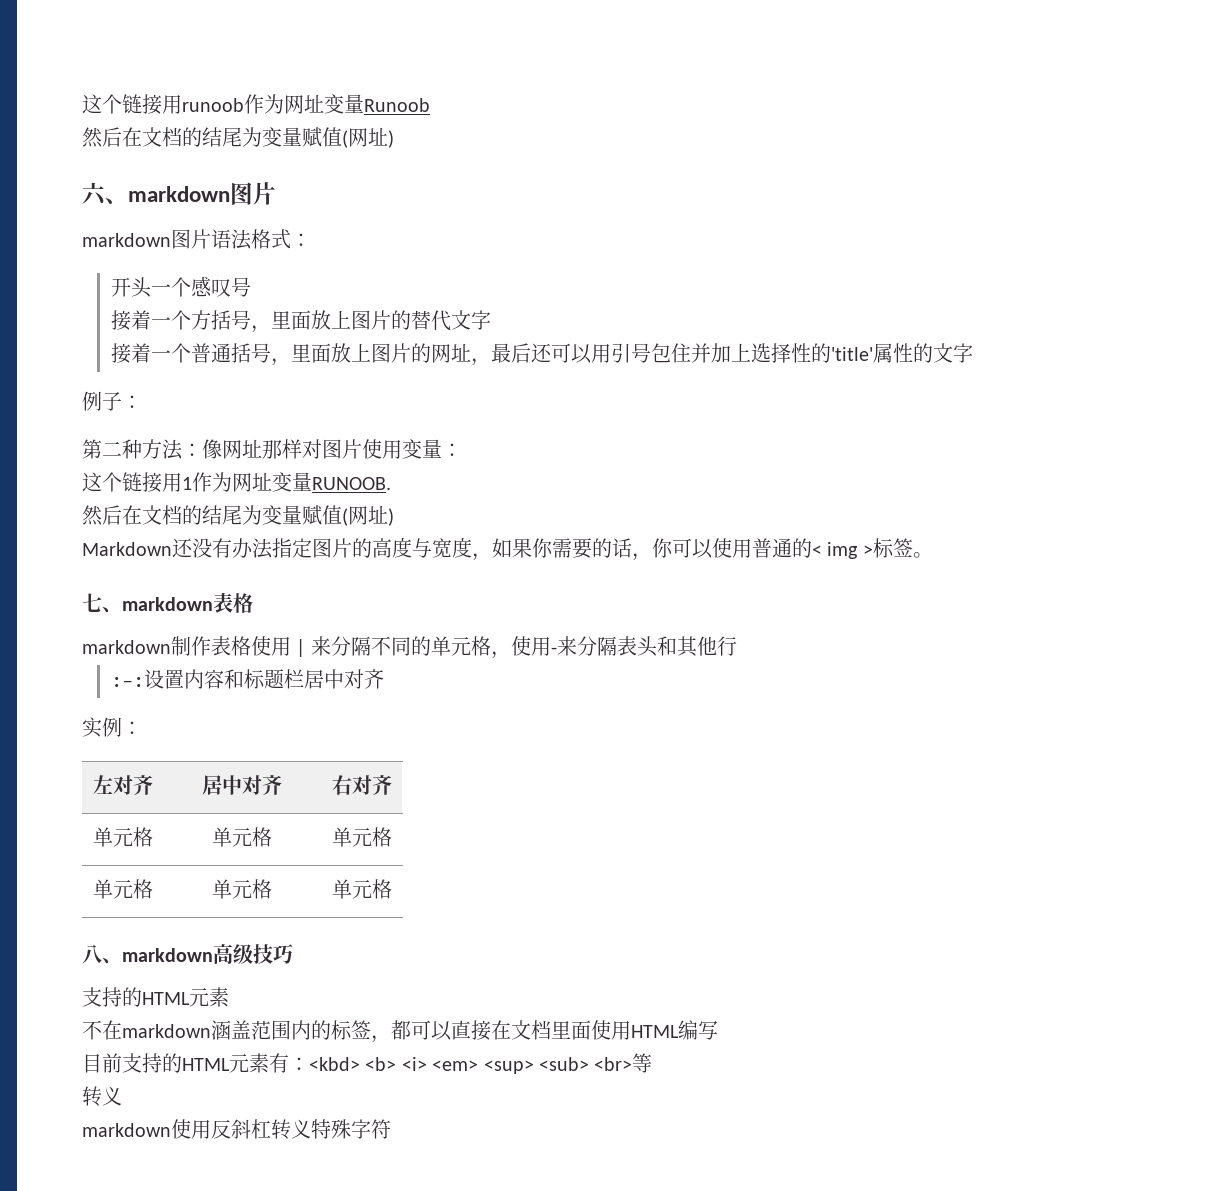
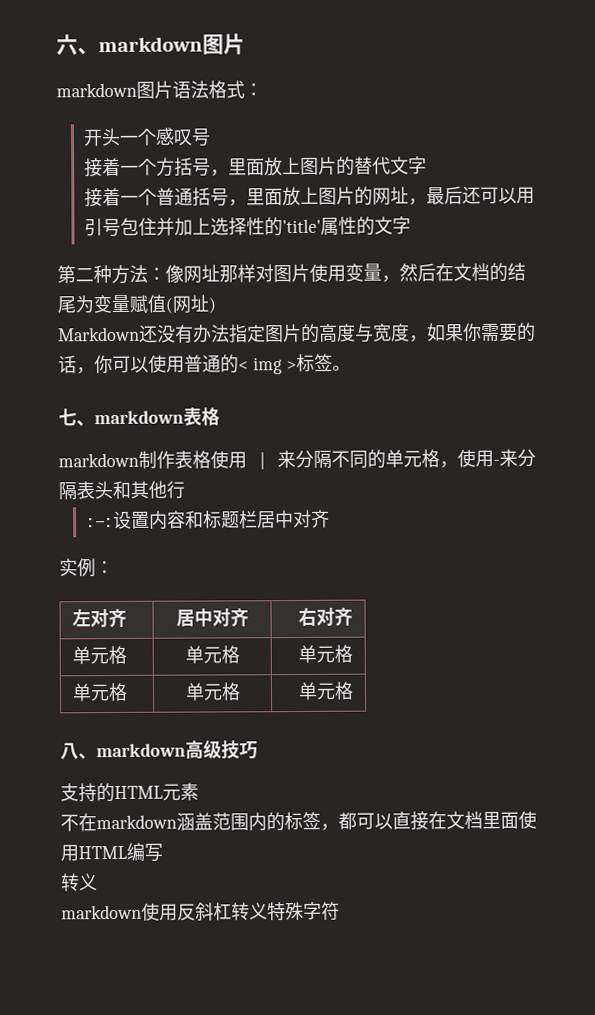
[82,94,430,115] [82,127,394,148] 这个链接用runoob作为网址变量Runoob // 然后在文档的结尾为变量赋值(网址) // -> (56, 45) none
[82,391,142,411] // 例子： -> (411, 225) none
[442,443,462,457] [82,472,391,493] ： // 这个链接用1作为网址变量RUNOOB. // -> [381,275,400,283] ，
[82,1053,653,1074] // 目前支持的HTML元素有：<kbd> <b> <i> <em> <sup> <sub> <br>等 -> (163, 852) none

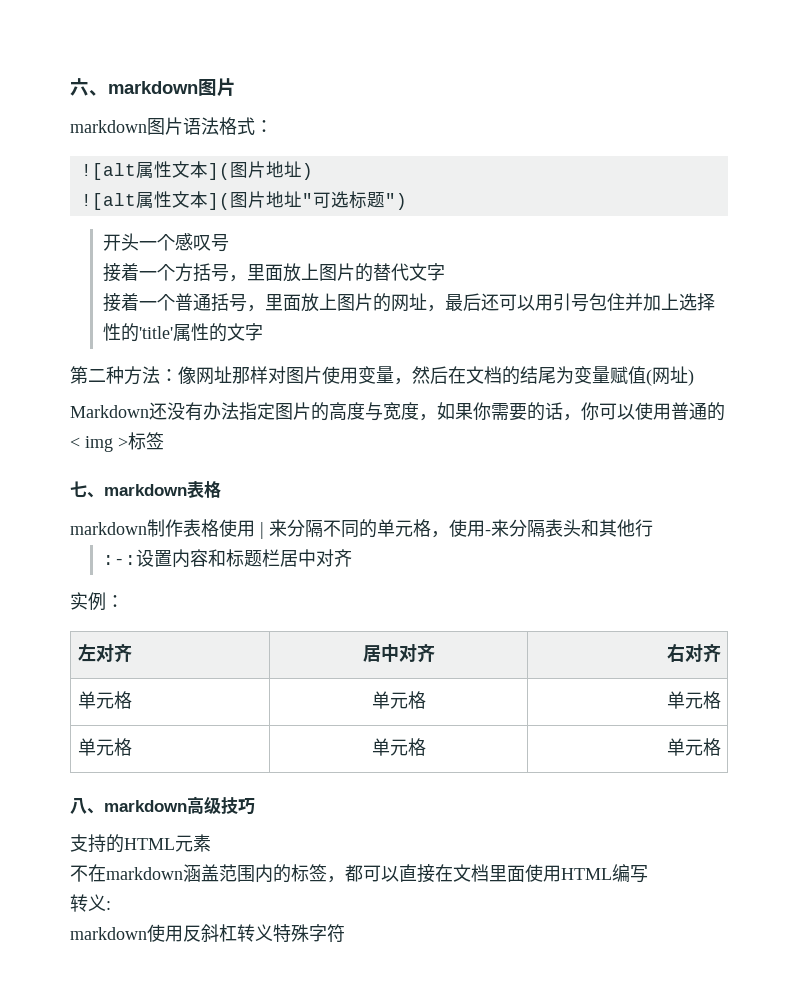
(263, 90) none -> [80,161,313,180] [80,191,407,210] // ![alt属性文本](图片地址) // ![alt属性文本](图片地址"可选标题")
[331,365,351,371] 。 -> (164, 441) none
(98, 882) none -> [106,901,111,910] :

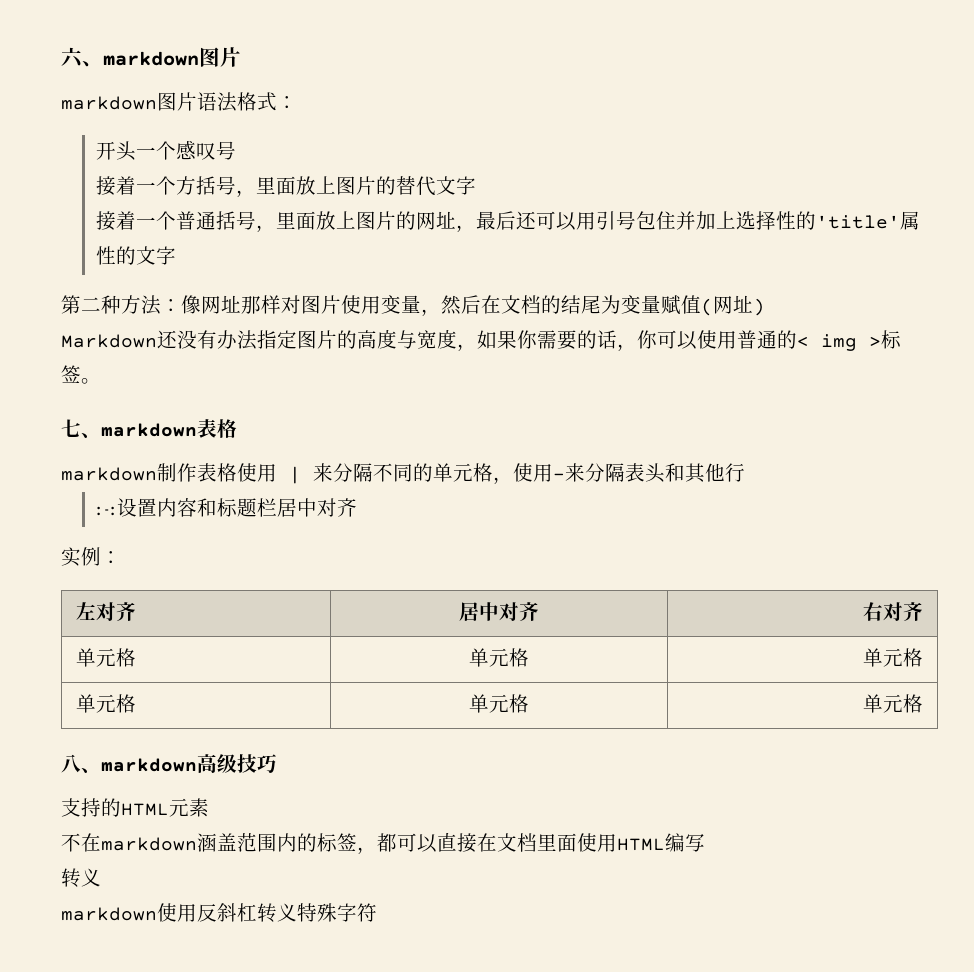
[80,161,313,180] [80,191,407,210] // ![alt属性文本](图片地址) // ![alt属性文本](图片地址"可选标题") -> (297, 102) none
(164, 441) none -> [81,378,101,384] 。
[106,901,111,910] : -> (101, 877) none

